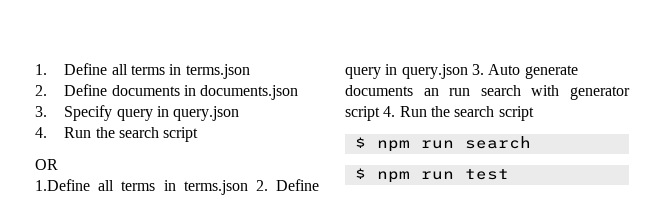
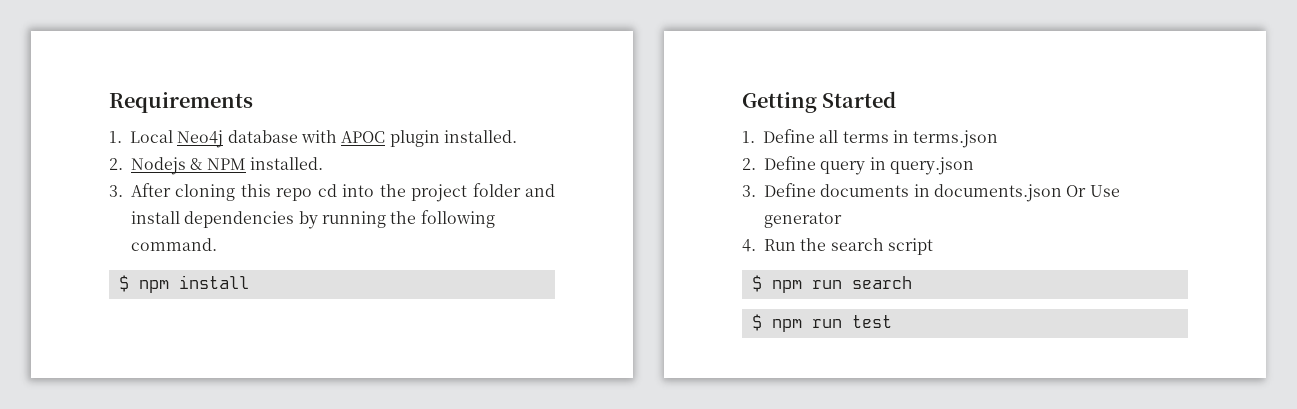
(35, 69) none -> [109,92,253,113] [109,130,517,148] [109,157,323,175] [109,183,556,202] [131,210,495,229] [131,238,217,251] [118,275,249,293] [742,91,897,113] Requirements // 1. Local Neo4j database with APOC plugin installed. // 2. Nodejs & NPM installed. // 3. After cloning this repo cd into the project folder and install dependencies by running the following command. // $ npm install // Getting Started //
[111,85,299,100] [35,105,240,121] [35,127,199,142] [35,159,58,170] [35,179,319,195] [345,64,578,79] [345,85,630,100] [345,106,380,121] documents in documents.json // 3. Specify query in query.json // 4. Run the search script // OR // 1.Define all terms in terms.json 2. Define query in query.json 3. Auto generate documents an run search with generator script -> [820,157,974,175] [742,183,1120,202] [764,212,842,228] query in query.json // 3. Define documents in documents.json Or Use generator //

